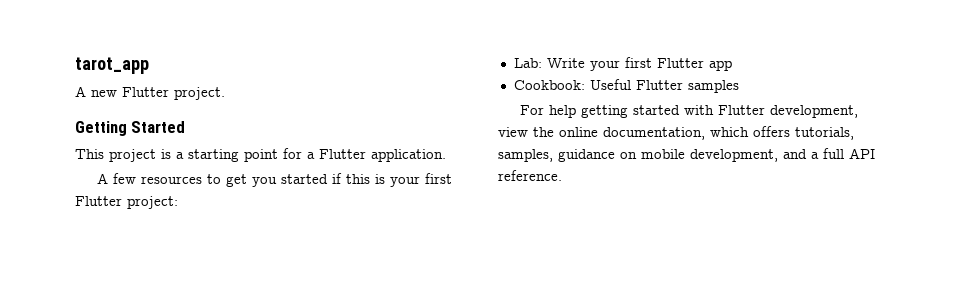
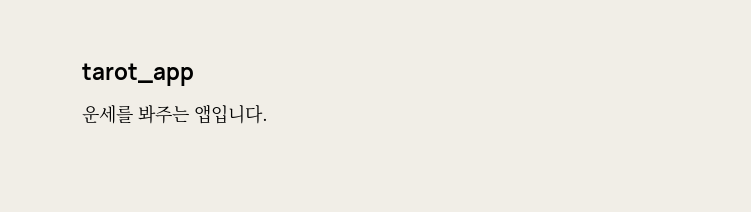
[75,86,225,100] [75,121,186,136] [75,148,446,162] [97,173,453,187] [75,196,178,209] [513,57,732,71] [513,79,739,93] [520,105,859,118] [498,126,854,140] [498,148,875,162] [498,170,562,181] A new Flutter project. // Getting Started // This project is a starting point for a Flutter application. // A few resources to get you started if this is your first Flutter project: // Lab: Write your first Flutter app // Cookbook: Useful Flutter samples // For help getting started with Flutter development, view the online documentation, which offers tutorials, samples, guidance on mobile development, and a full API reference. -> [82,104,268,124] 운세를 봐주는 앱입니다.

